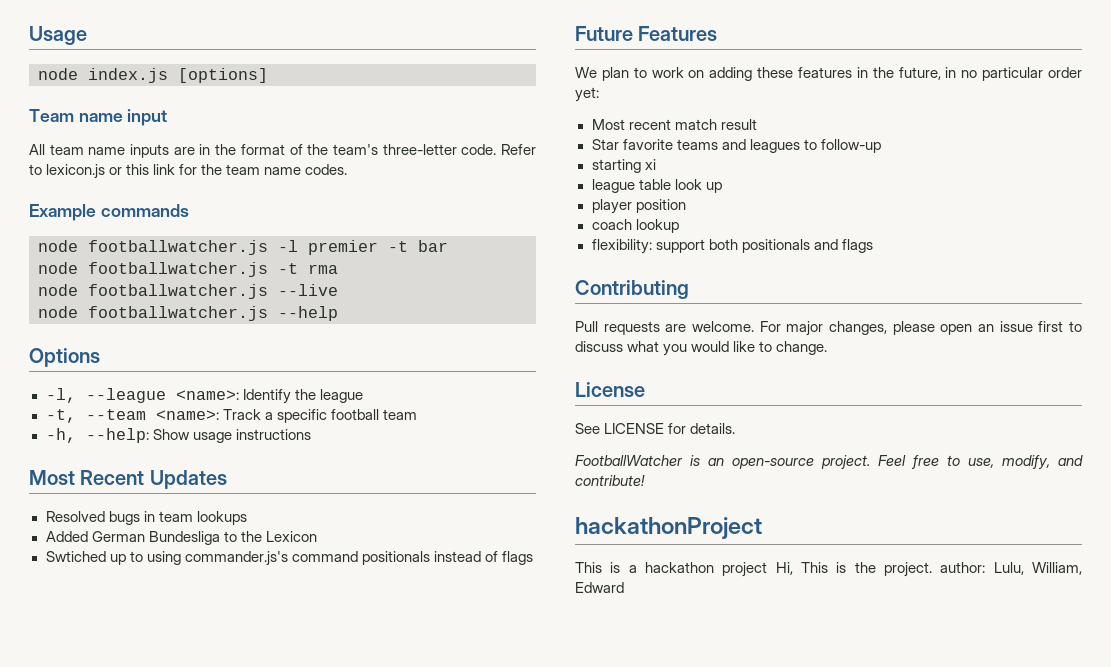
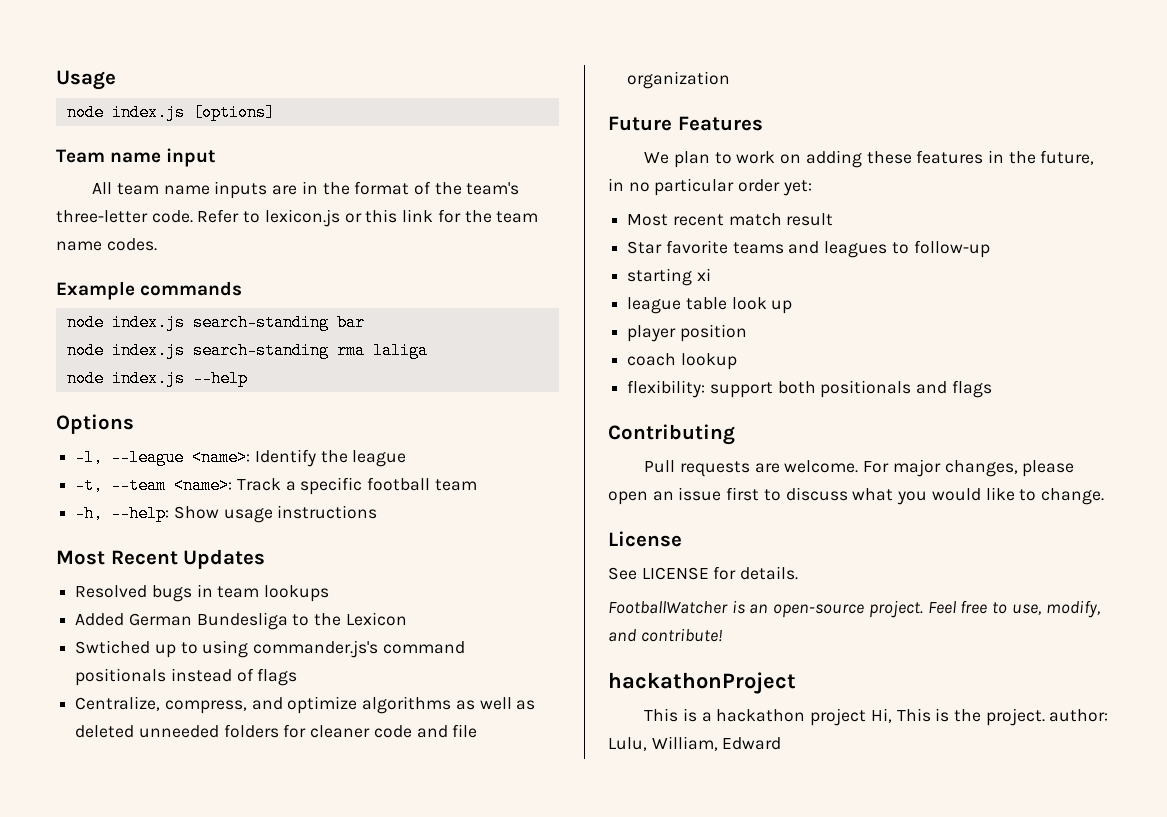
[88,240,408,255] footballwatcher.js -l premier -t -> [111,314,329,331] index.js search-standing
[88,262,298,277] footballwatcher.js -t -> [111,342,329,359] index.js search-standing
[38,284,338,299] [38,306,268,321] // node footballwatcher.js --live // node footballwatcher.js -> [372,342,428,359] [66,370,185,387] laliga // node index.js
(533, 558) none -> [75,696,536,714] [75,724,478,738] [627,71,731,89] // Centralize, compress, and optimize algorithms as well as deleted unneeded folders for cleaner code and file organization

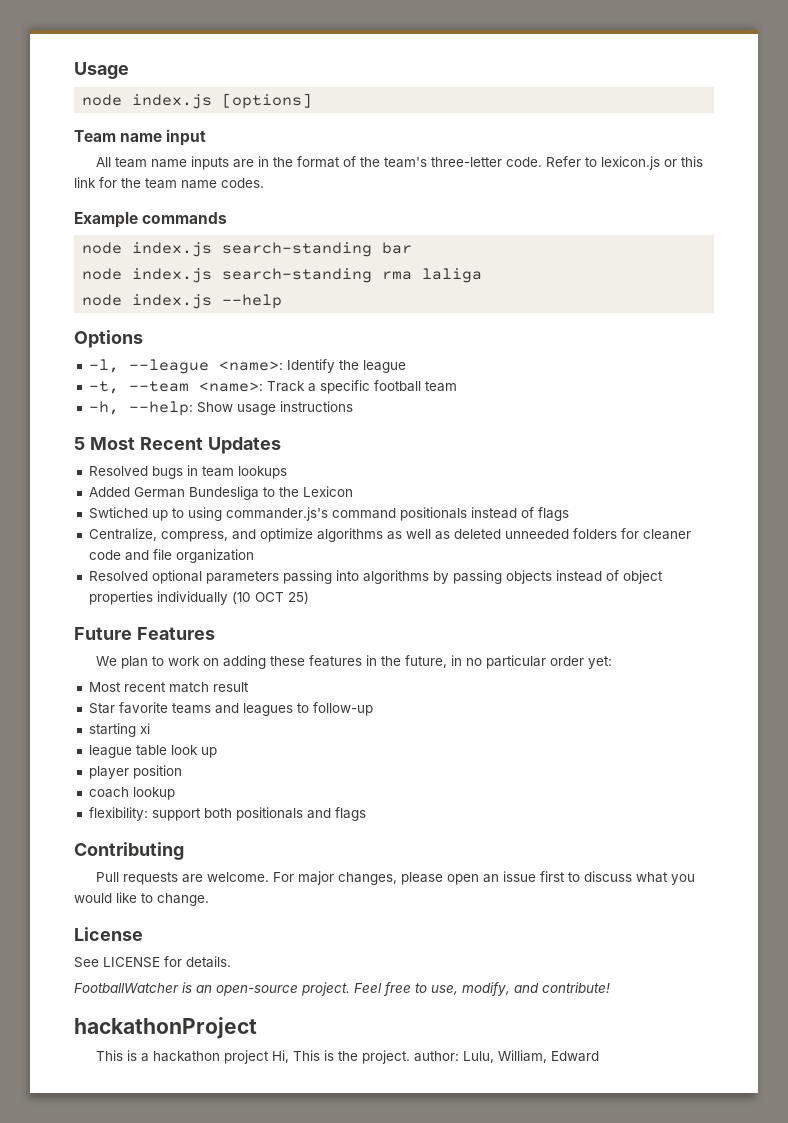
(378, 512) none -> [74,437,85,450] 5
(731, 80) none -> [88,570,663,584] [88,591,309,605] // Resolved optional parameters passing into algorithms by passing objects instead of object properties individually (10 OCT 25)

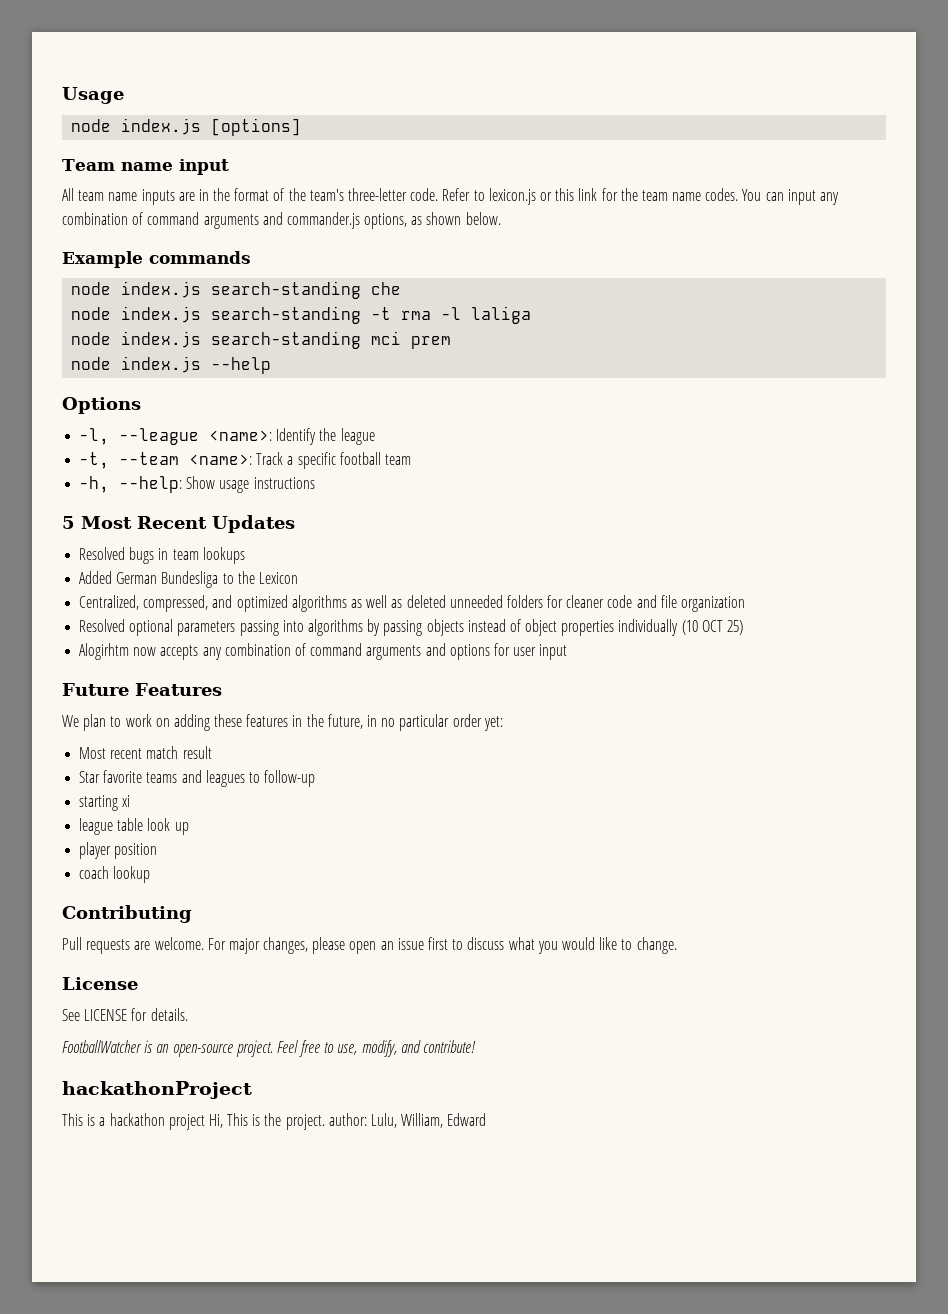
(264, 183) none -> [742,189,839,205] [62,212,501,229] You can input any combination of command arguments and commander.js options, as shown below.
[382,242,413,254] [82,268,483,283] bar // node index.js search-standing rma laliga -> [371,282,402,295] [71,306,532,324] [71,331,452,349] che // node index.js search-standing -t rma -l laliga // node index.js search-standing mci prem
[88,507,569,521] [88,528,313,542] Swtiched up to using commander.js's command positionals instead of flags // Centralize, compress, and optimize -> [79,595,288,612] Centralized, compressed, and optimized
(309, 597) none -> [79,643,568,660] // Alogirhtm now accepts any combination of command arguments and options for user input
[88,807,366,821] // flexibility: support both positionals and flags -> (151, 874) none

